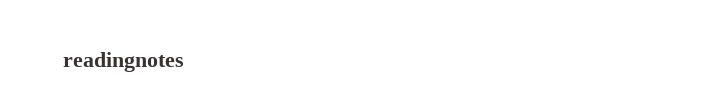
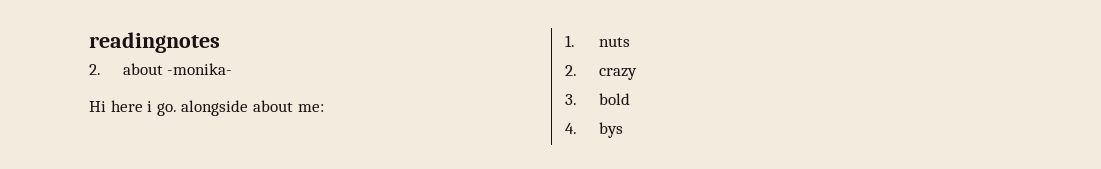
(184, 62) none -> [89,63,233,75] [89,100,324,116] [565,35,630,47] [565,65,637,80] [565,93,630,105] [565,122,623,138] // 2. about -monika- // Hi here i go. alongside about me: // 1. nuts // 2. crazy // 3. bold // 4. bys

